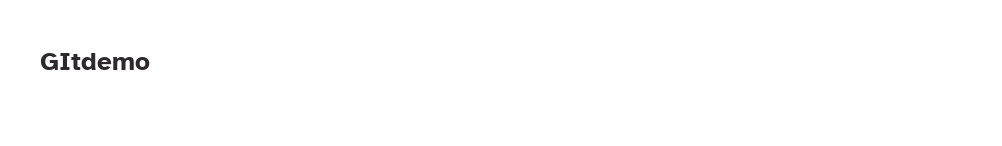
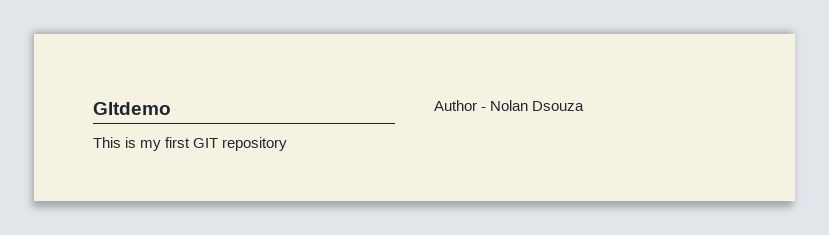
(150, 61) none -> [93,137,288,151] [434,100,585,111] // This is my first GIT repository // Author - Nolan Dsouza

